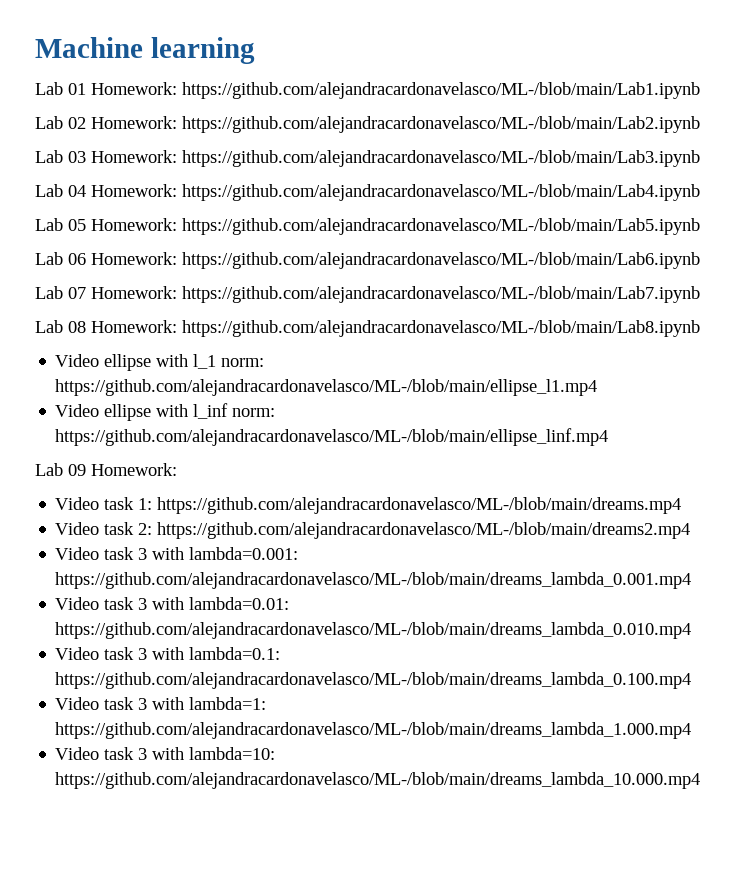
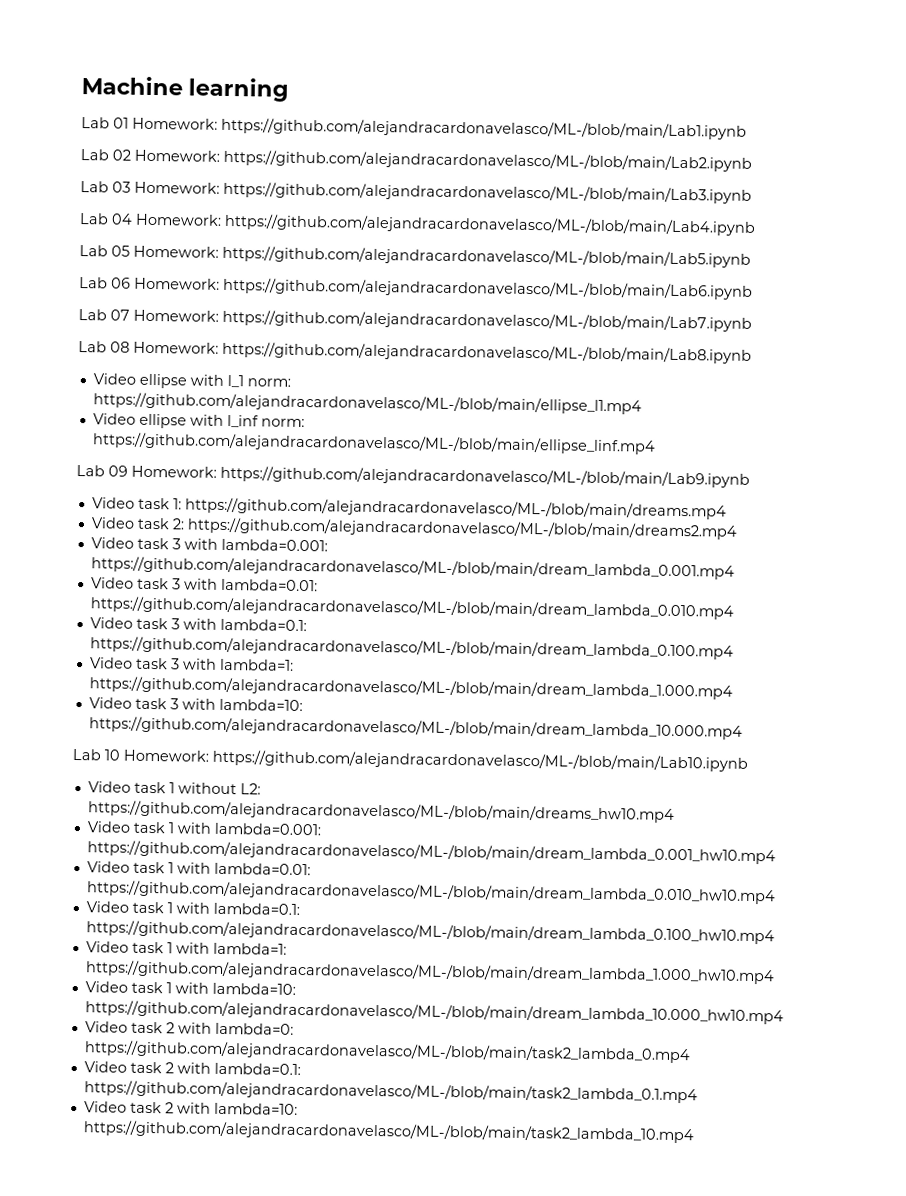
(177, 469) none -> [220,465,750,488] https://github.com/alejandracardonavelasco/ML-/blob/main/Lab9.ipynb
[55,572,692,589] https://github.com/alejandracardonavelasco/ML-/blob/main/dreams_lambda_0.001.mp4 -> [90,556,735,580] https://github.com/alejandracardonavelasco/ML-/blob/main/dream_lambda_0.001.mp4
[55,622,692,639] https://github.com/alejandracardonavelasco/ML-/blob/main/dreams_lambda_0.010.mp4 -> [89,596,734,620] https://github.com/alejandracardonavelasco/ML-/blob/main/dream_lambda_0.010.mp4
[55,672,692,689] https://github.com/alejandracardonavelasco/ML-/blob/main/dreams_lambda_0.100.mp4 -> [89,636,734,660] https://github.com/alejandracardonavelasco/ML-/blob/main/dream_lambda_0.100.mp4
[55,722,692,739] https://github.com/alejandracardonavelasco/ML-/blob/main/dreams_lambda_1.000.mp4 -> [88,676,733,700] https://github.com/alejandracardonavelasco/ML-/blob/main/dream_lambda_1.000.mp4
[55,772,701,789] https://github.com/alejandracardonavelasco/ML-/blob/main/dreams_lambda_10.000.mp4 -> [88,716,743,740] [72,748,748,772] [87,781,261,795] [87,800,675,823] [86,821,321,836] [86,840,776,865] [86,861,311,876] [86,880,776,905] [85,901,300,915] [85,920,775,945] [85,941,287,955] [84,960,775,985] [84,981,296,995] [84,1000,784,1025] [84,1021,294,1035] [83,1040,691,1064] [83,1061,301,1076] [83,1080,698,1104] [83,1101,298,1115] [82,1120,694,1144] https://github.com/alejandracardonavelasco/ML-/blob/main/dream_lambda_10.000.mp4 // Lab 10 Homework: https://github.com/alejandracardonavelasco/ML-/blob/main/Lab10.ipynb // Video task 1 without L2: https://github.com/alejandracardonavelasco/ML-/blob/main/dreams_hw10.mp4 // Video task 1 with lambda=0.001: https://github.com/alejandracardonavelasco/ML-/blob/main/dream_lambda_0.001_hw10.mp4 // Video task 1 with lambda=0.01: https://github.com/alejandracardonavelasco/ML-/blob/main/dream_lambda_0.010_hw10.mp4 // Video task 1 with lambda=0.1: https://github.com/alejandracardonavelasco/ML-/blob/main/dream_lambda_0.100_hw10.mp4 // Video task 1 with lambda=1: https://github.com/alejandracardonavelasco/ML-/blob/main/dream_lambda_1.000_hw10.mp4 // Video task 1 with lambda=10: https://github.com/alejandracardonavelasco/ML-/blob/main/dream_lambda_10.000_hw10.mp4 // Video task 2 with lambda=0: https://github.com/alejandracardonavelasco/ML-/blob/main/task2_lambda_0.mp4 // Video task 2 with lambda=0.1: https://github.com/alejandracardonavelasco/ML-/blob/main/task2_lambda_0.1.mp4 // Video task 2 with lambda=10: https://github.com/alejandracardonavelasco/ML-/blob/main/task2_lambda_10.mp4

